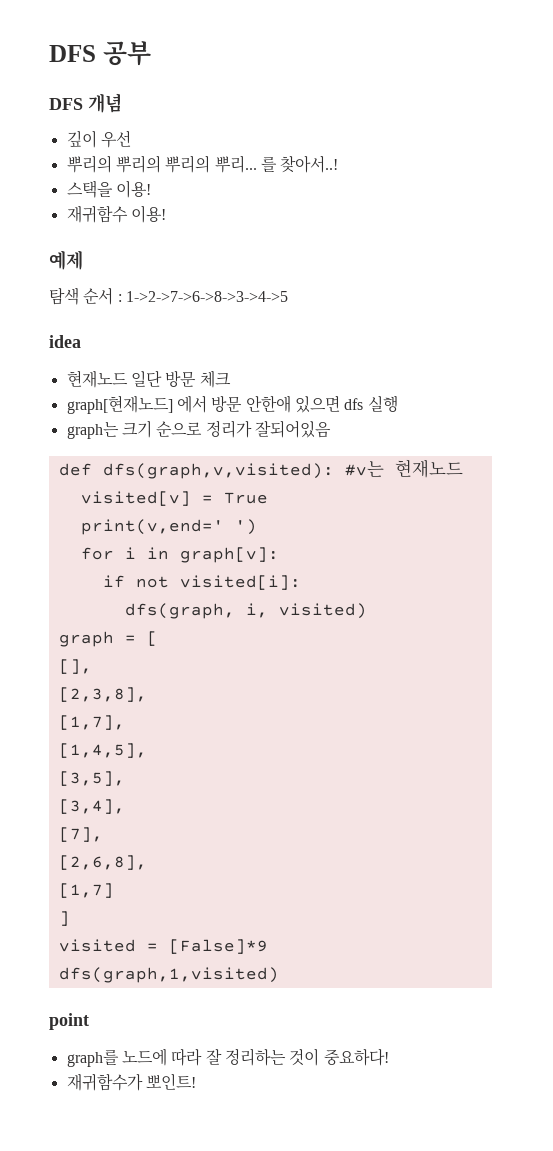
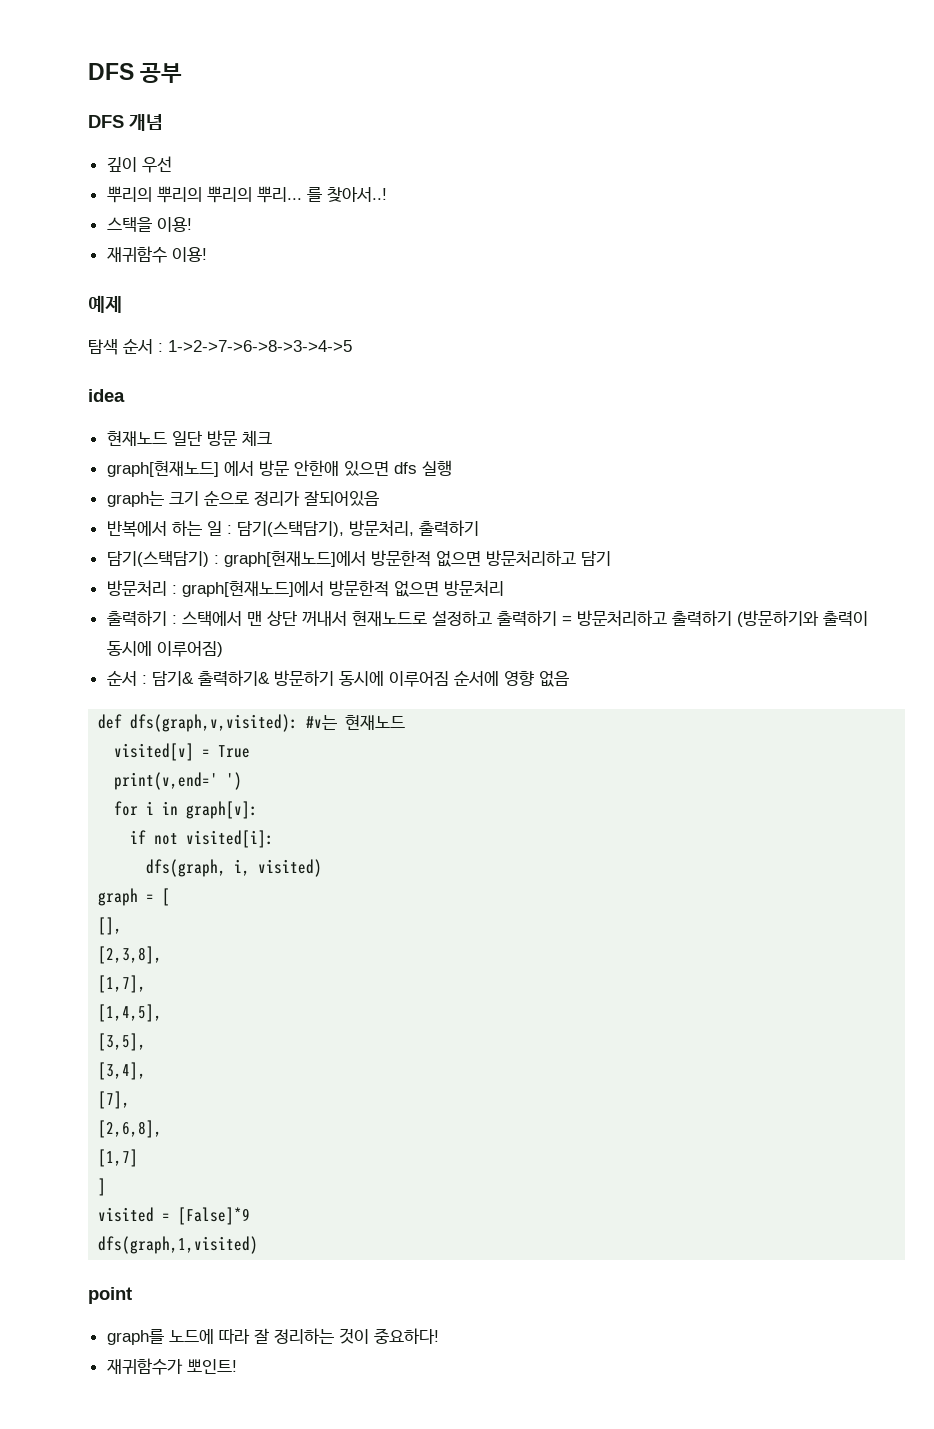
(331, 429) none -> [106,520,479,537] [106,550,611,567] [106,580,504,597] [106,610,868,627] [106,641,223,657] [106,670,569,687] // 반복에서 하는 일 : 담기(스택담기), 방문처리, 출력하기 // 담기(스택담기) : graph[현재노드]에서 방문한적 없으면 방문처리하고 담기 // 방문처리 : graph[현재노드]에서 방문한적 없으면 방문처리 // 출력하기 : 스택에서 맨 상단 꺼내서 현재노드로 설정하고 출력하기 = 방문처리하고 출력하기 (방문하기와 출력이 동시에 이루어짐) // 순서 : 담기& 출력하기& 방문하기 동시에 이루어짐 순서에 영향 없음

